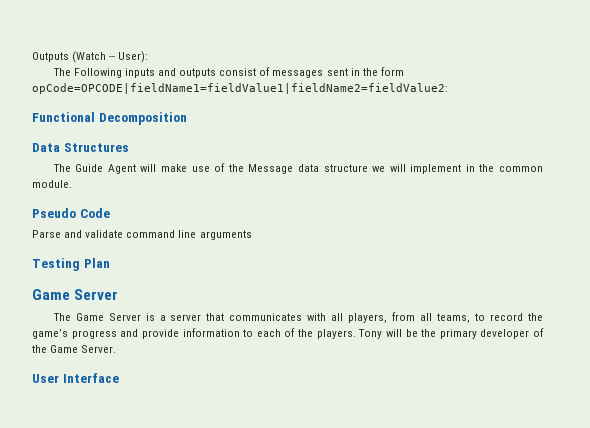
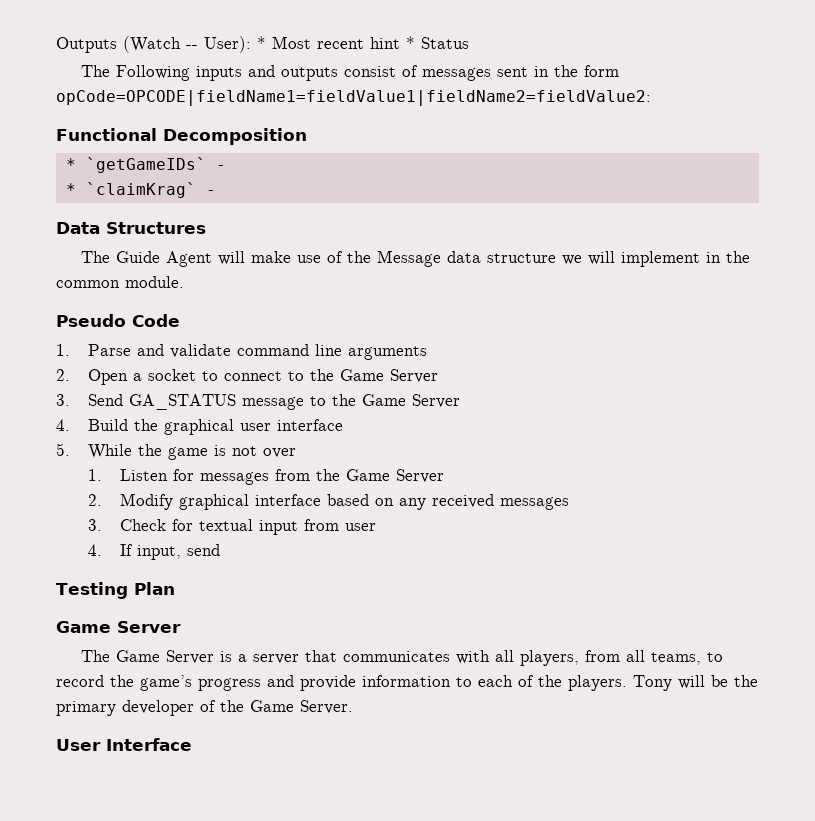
(149, 57) none -> [257,36,469,49] * Most recent hint * Status
(187, 118) none -> [65,157,226,173] [65,182,216,198] // * `getGameIDs` - // * `claimKrag` -
(110, 213) none -> [56,344,70,356] 1.
(252, 235) none -> [56,369,439,385] [56,394,461,410] [56,419,344,435] [56,443,297,460] [88,469,445,485] [88,493,570,510] [88,519,377,535] [88,544,221,560] // 2. Open a socket to connect to the Game Server // 3. Send GA_STATUS message to the Game Server // 4. Build the graphical user interface // 5. While the game is not over // 1. Listen for messages from the Game Server // 2. Modify graphical interface based on any received messages // 3. Check for textual input from user // 4. If input, send

